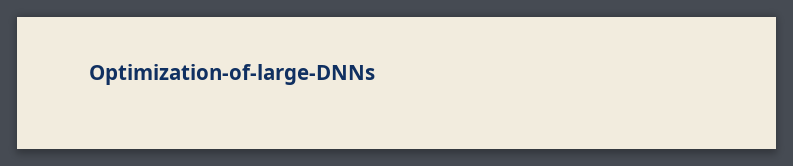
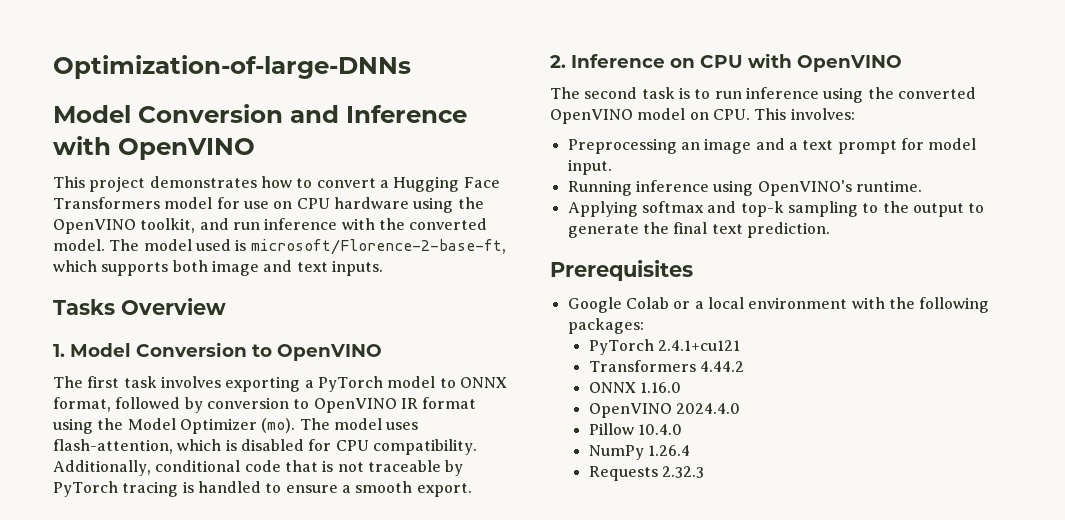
(375, 74) none -> [53,104,467,123] [53,136,255,160] [53,176,500,192] [53,197,484,213] [53,218,488,234] [53,239,506,255] [53,260,383,276] [53,298,226,315] [53,342,382,361] [53,376,507,392] [53,397,477,413] [53,418,419,434] [53,439,477,455] [53,460,464,476] [53,481,472,497] [550,53,902,72] [550,87,976,103] [550,108,855,124] [567,138,977,154] [567,159,612,175] [567,180,922,196] [567,201,985,217] [567,222,830,238] [550,260,693,281] [567,297,990,313] [567,318,644,334] [588,339,741,355] [588,360,745,372] [588,382,682,393] [588,403,741,418] [588,423,683,435] [588,445,691,460] [588,466,705,481] // Model Conversion and Inference with OpenVINO // This project demonstrates how to convert a Hugging Face Transformers model for use on CPU hardware using the OpenVINO toolkit, and run inference with the converted model. The model used is microsoft/Florence-2-base-ft, which supports both image and text inputs. // Tasks Overview // 1. Model Conversion to OpenVINO // The first task involves exporting a PyTorch model to ONNX format, followed by conversion to OpenVINO IR format using the Model Optimizer (mo). The model uses flash-attention, which is disabled for CPU compatibility. Additionally, conditional code that is not traceable by PyTorch tracing is handled to ensure a smooth export. // 2. Inference on CPU with OpenVINO // The second task is to run inference using the converted OpenVINO model on CPU. This involves: // Preprocessing an image and a text prompt for model input. // Running inference using OpenVINO's runtime. // Applying softmax and top-k sampling to the output to generate the final text prediction. // Prerequisites // Google Colab or a local environment with the following packages: // PyTorch 2.4.1+cu121 // Transformers 4.44.2 // ONNX 1.16.0 // OpenVINO 2024.4.0 // Pillow 10.4.0 // NumPy 1.26.4 // Requests 2.32.3

